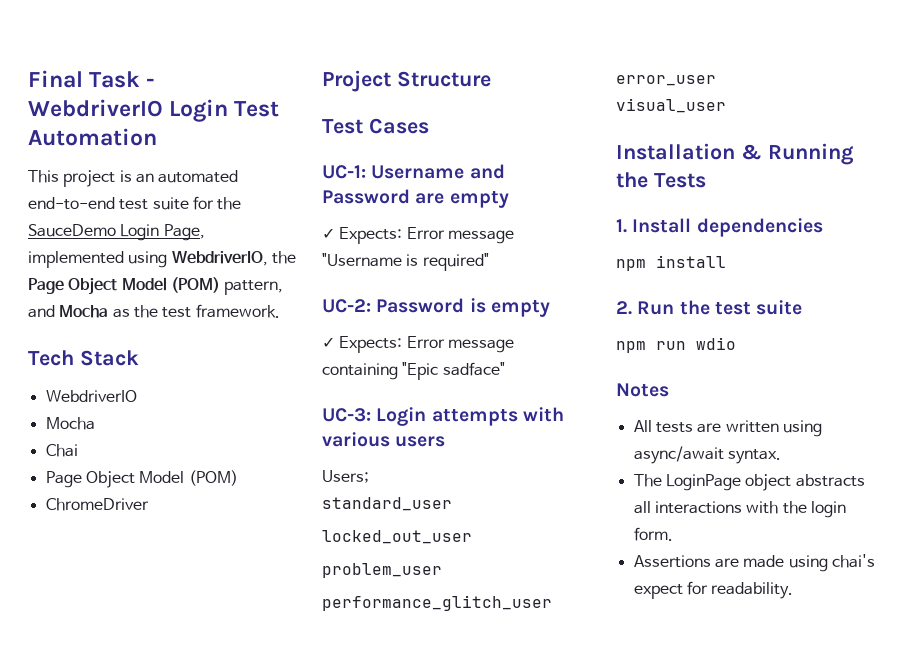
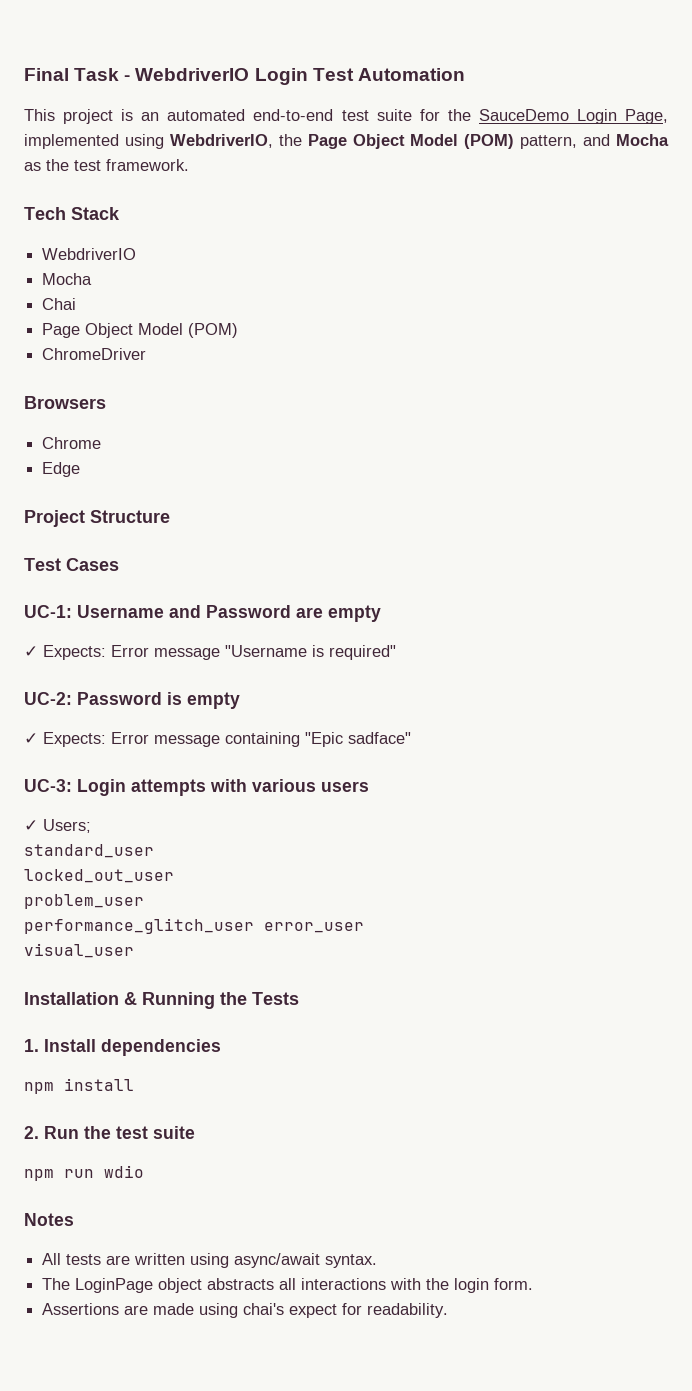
(149, 504) none -> [24,396,106,409] [42,437,102,449] [42,462,81,477] // Browsers // Chrome // Edge
(446, 441) none -> [24,820,38,831] ✓

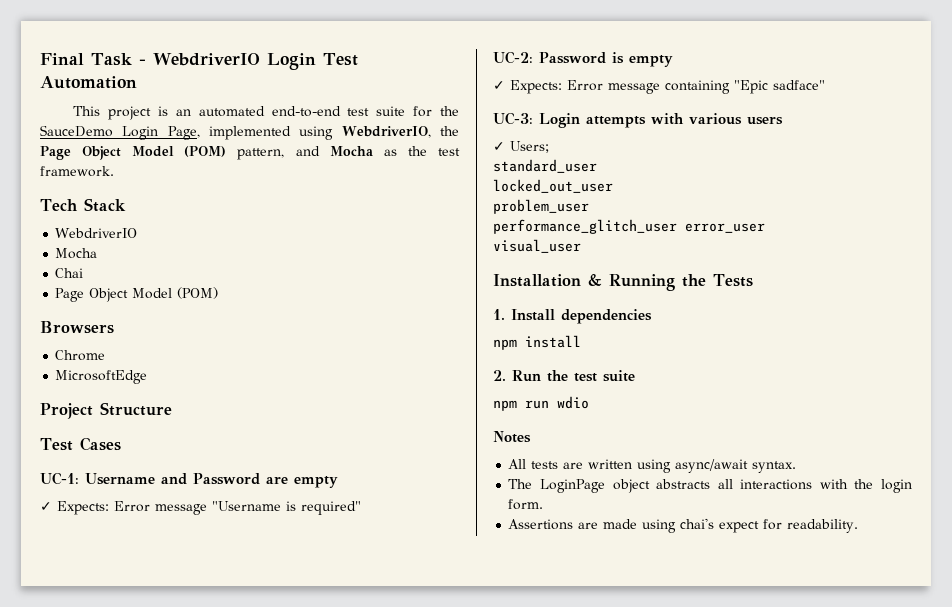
[42,348,147,360] // ChromeDriver -> (219, 293) none
[42,462,81,477] Edge -> [55,370,148,384] MicrosoftEdge

